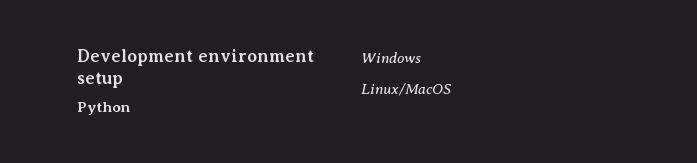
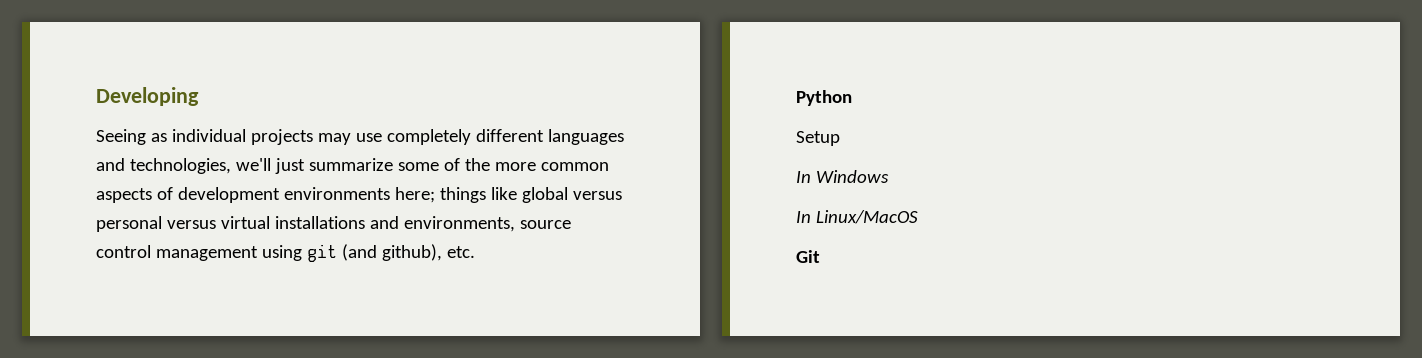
[77,49,314,66] [77,72,123,88] Development environment setup -> [96,87,199,106] [96,129,624,145] [96,158,609,174] [96,187,622,203] [96,216,571,232] [96,244,475,262] Developing // Seeing as individual projects may use completely different languages and technologies, we'll just summarize some of the more common aspects of development environments here; things like global versus personal versus virtual installations and environments, source control management using git (and github), etc.
(130, 108) none -> [796,131,840,146] [796,171,811,183] Setup // In
(421, 57) none -> [796,211,811,223] In
(451, 89) none -> [796,250,820,263] // Git

